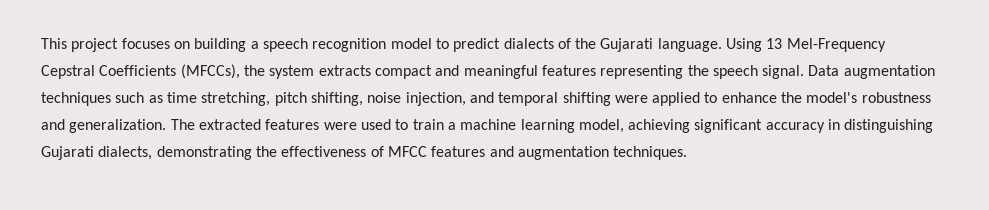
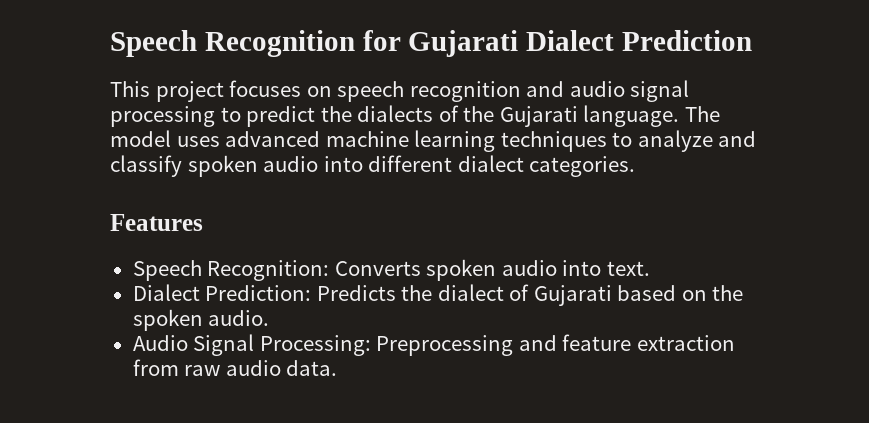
[41,38,432,52] This project focuses on building a speech recognition model -> [110,30,753,57] [110,80,690,102] [110,106,215,127] Speech Recognition for Gujarati Dialect Prediction // This project focuses on speech recognition and audio signal processing
(501, 45) none -> [320,106,352,122] the
[726,38,886,52] [41,64,935,79] [41,92,931,106] [41,119,934,133] [41,146,688,160] Using 13 Mel-Frequency Cepstral Coefficients (MFCCs), the system extracts compact and meaningful features representing the speech signal. Data augmentation techniques such as time stretching, pitch shifting, noise injection, and temporal shifting were applied to enhance the model's robustness and generalization. The extracted features were used to train a machine learning model, achieving significant accuracy in distinguishing Gujarati dialects, demonstrating the effectiveness of MFCC features and augmentation techniques. -> [684,106,720,122] [110,130,757,152] [110,155,636,177] [110,214,203,231] [132,259,650,281] [132,284,744,306] [132,309,270,331] [132,334,735,356] [132,359,338,376] The model uses advanced machine learning techniques to analyze and classify spoken audio into different dialect categories. // Features // Speech Recognition: Converts spoken audio into text. // Dialect Prediction: Predicts the dialect of Gujarati based on the spoken audio. // Audio Signal Processing: Preprocessing and feature extraction from raw audio data.

